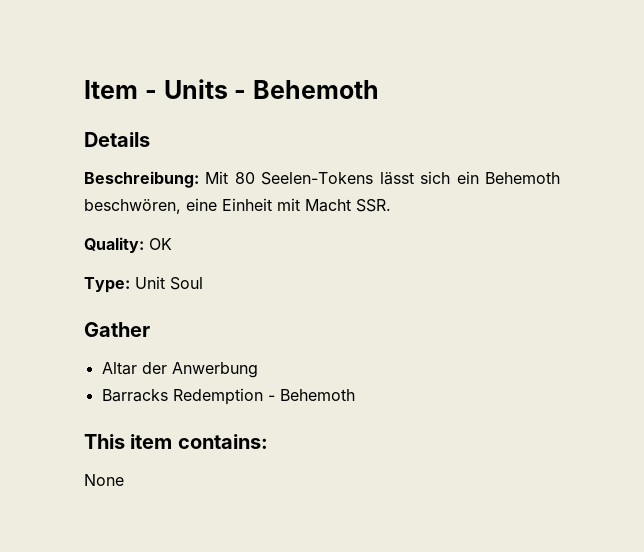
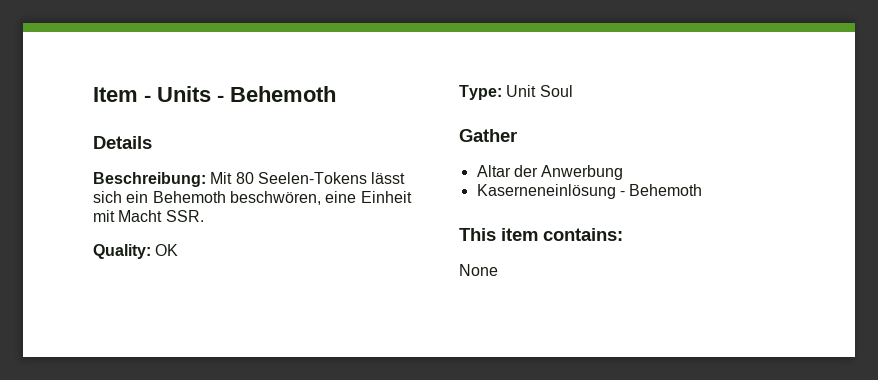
[101,388,263,405] Barracks Redemption -> [476,184,616,199] Kaserneneinlösung

